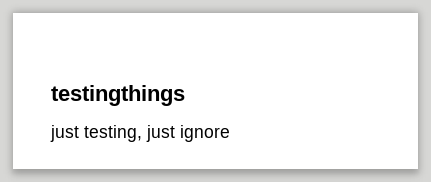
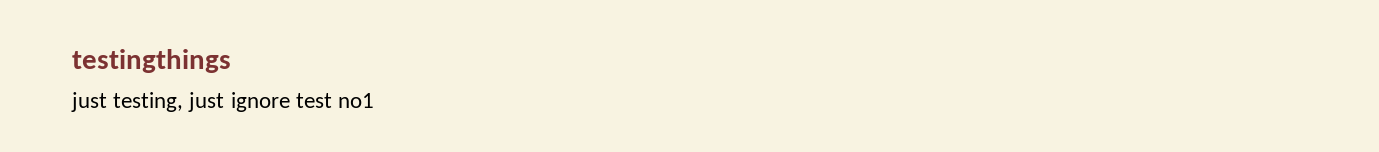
(230, 133) none -> [295,93,375,108] test no1

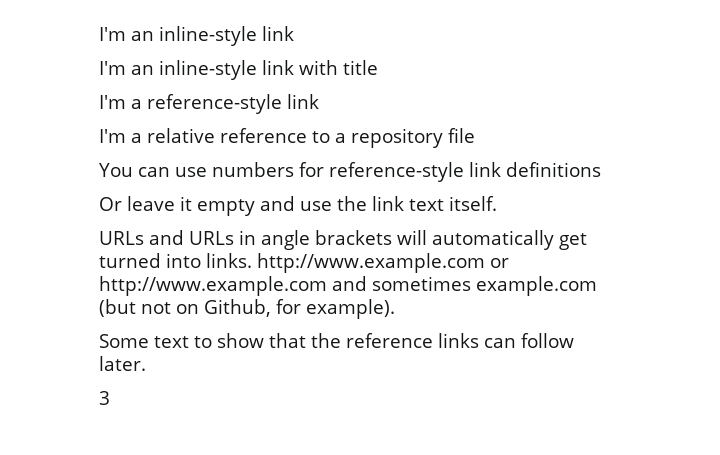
[72,49,231,73] [71,92,375,112] testingthings // just testing, just ignore test no1 -> [99,26,294,46] [99,60,378,80] [99,94,319,114] [99,128,475,148] [99,162,601,182] [99,196,497,216] [99,230,587,250] [99,253,509,273] [99,276,597,296] [99,299,395,319] [99,333,574,348] [99,356,146,371] [99,391,110,405] I'm an inline-style link // I'm an inline-style link with title // I'm a reference-style link // I'm a relative reference to a repository file // You can use numbers for reference-style link definitions // Or leave it empty and use the link text itself. // URLs and URLs in angle brackets will automatically get turned into links. http://www.example.com or http://www.example.com and sometimes example.com (but not on Github, for example). // Some text to show that the reference links can follow later. // 3

